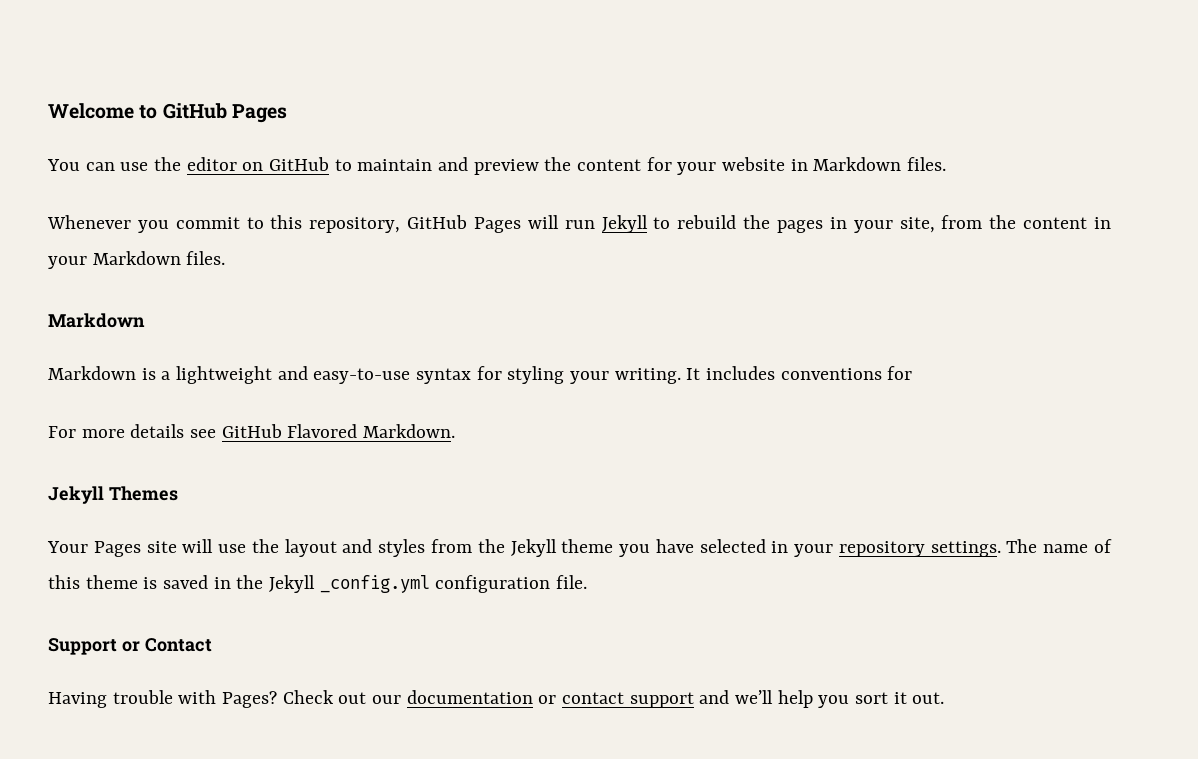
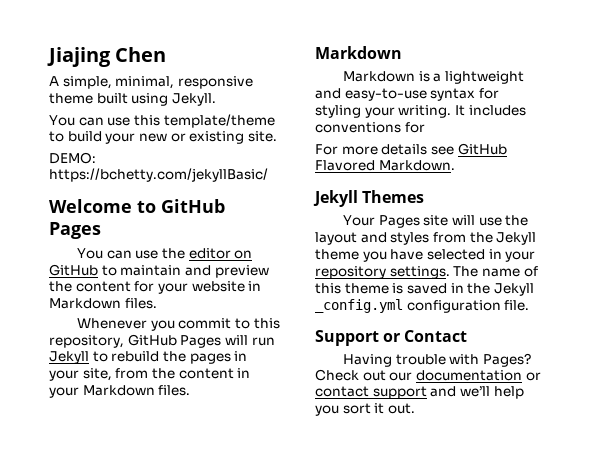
(48, 111) none -> [47,47,167,67] [49,76,253,89] [49,93,216,106] [49,114,275,128] [49,131,277,144] [49,152,96,164] [49,168,268,182] Jiajing Chen // A simple, minimal, responsive theme built using Jekyll. // You can use this template/theme to build your new or existing site. // DEMO: https://bchetty.com/jekyllBasic/ //

